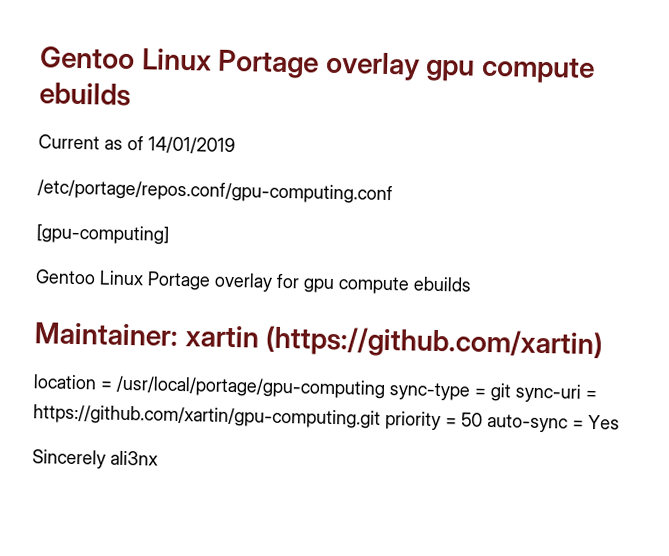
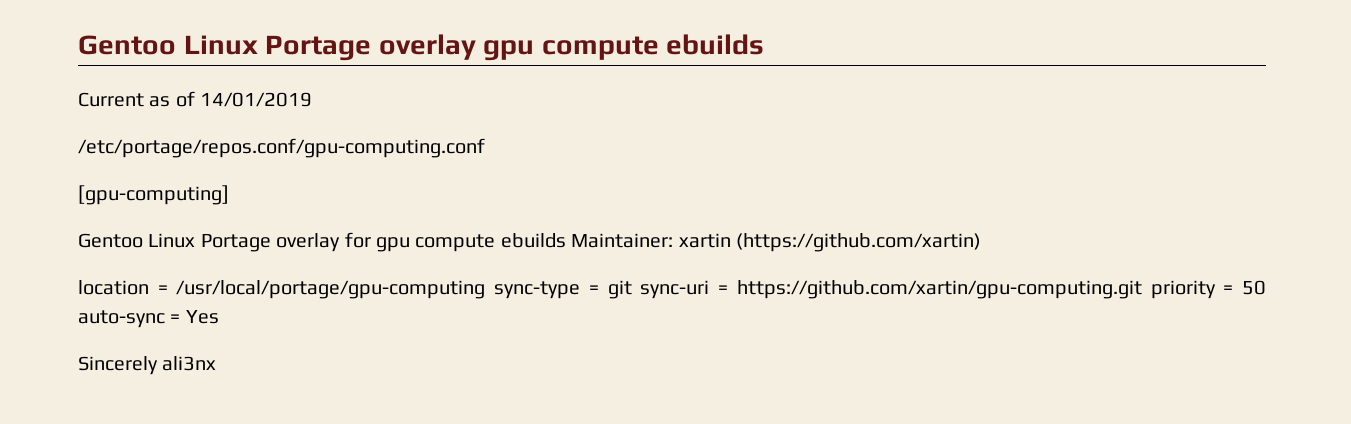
(472, 284) // -> (566, 240) none

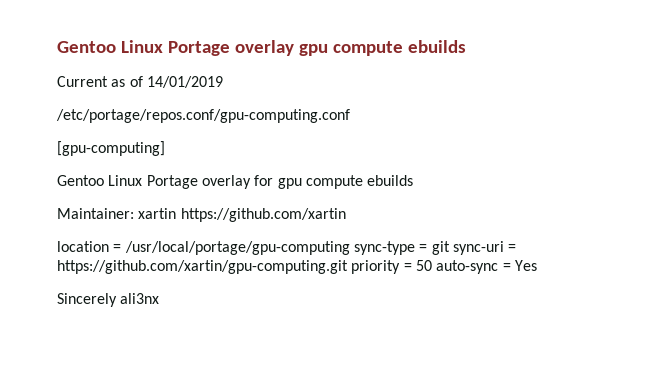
(566, 240) none -> (414, 180) //
[735,233,981,252] (https://github.com/xartin) -> [180,208,346,222] https://github.com/xartin

